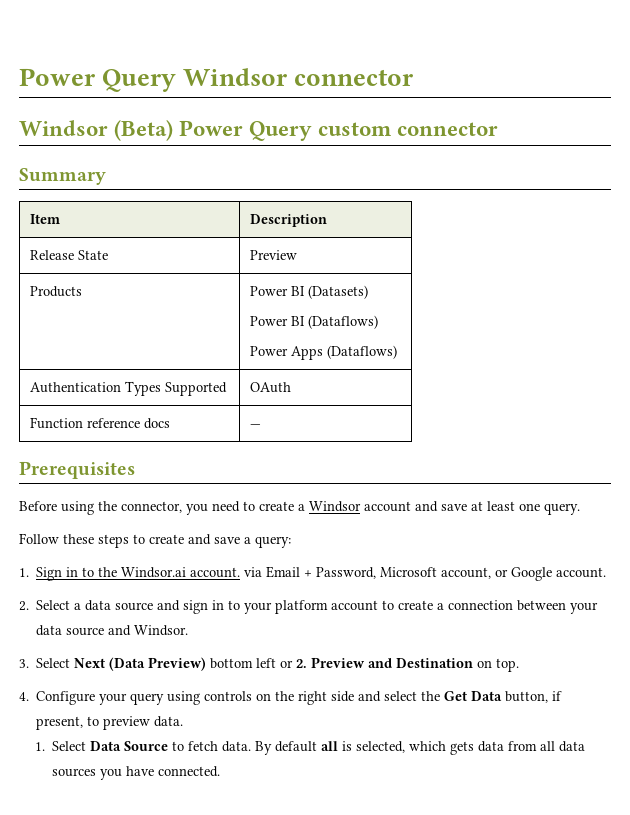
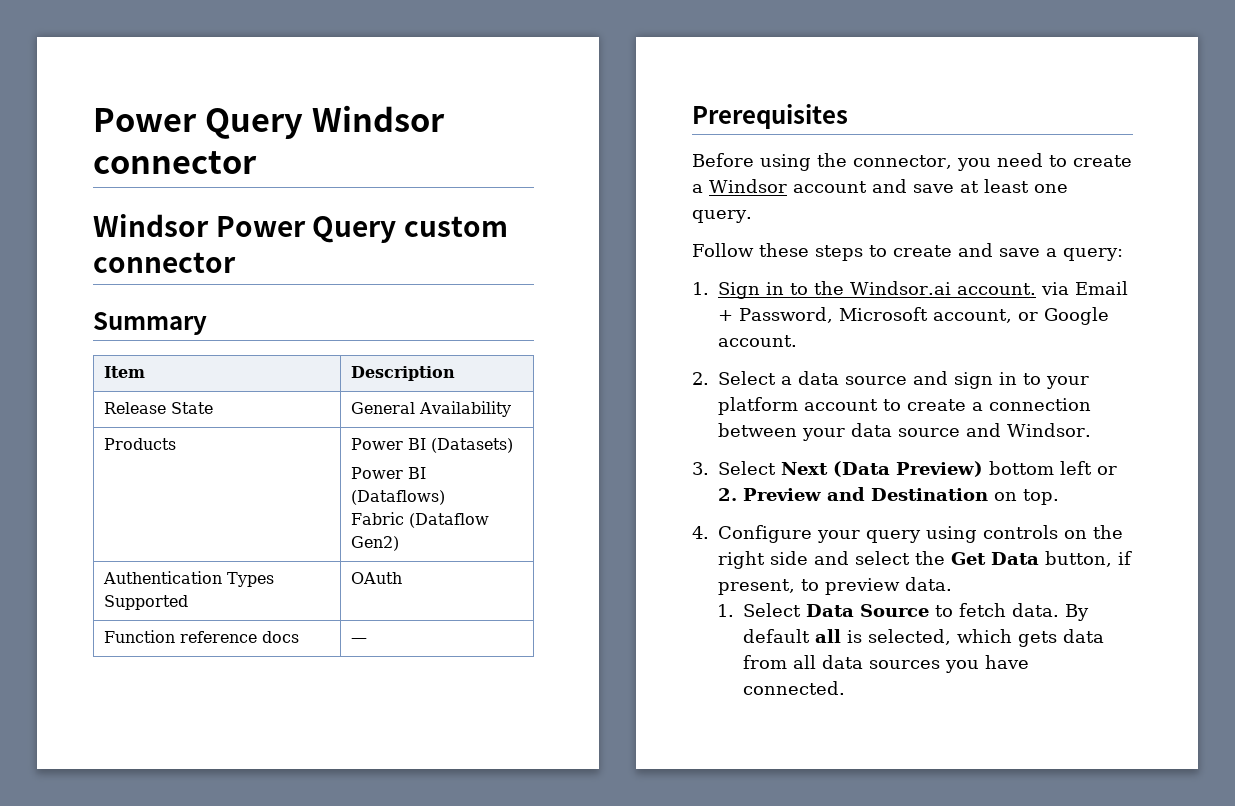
[114,120,174,141] (Beta) -> (209, 225) none
[249,250,297,260] Preview -> [350,401,511,417] General Availability
[249,345,397,360] Power Apps (Dataflows) -> [350,512,489,528] [350,536,399,551] Fabric (Dataflow Gen2)

